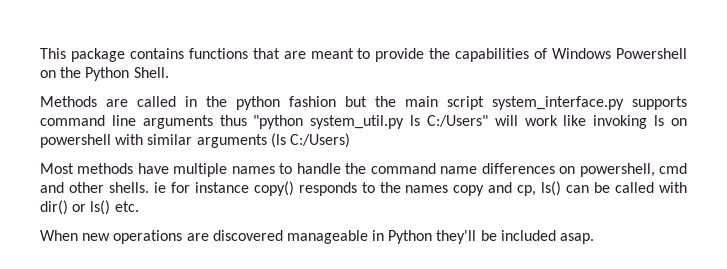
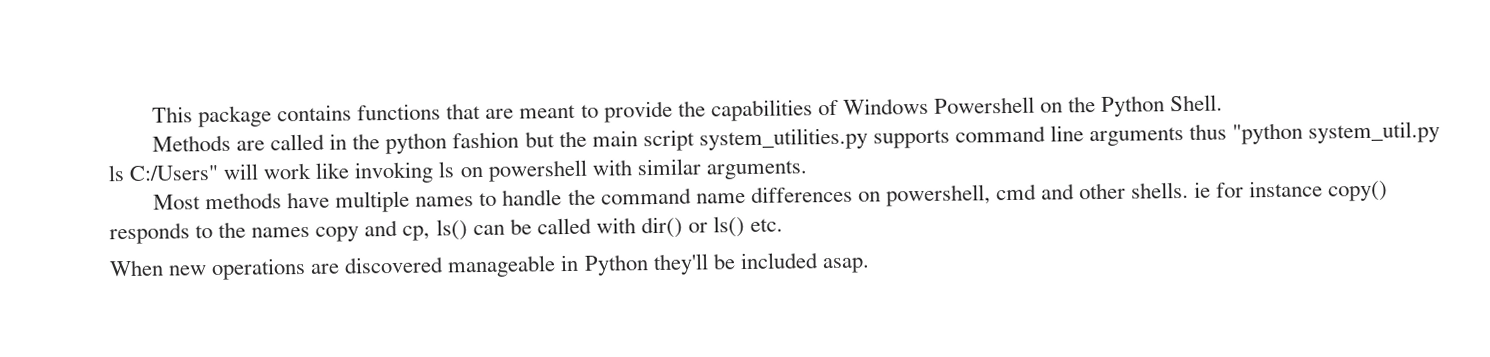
[492,96,624,110] system_interface.py -> [698,127,868,151] system_utilities.py
[196,133,350,148] arguments (ls C:/Users) -> [705,160,808,180] arguments.

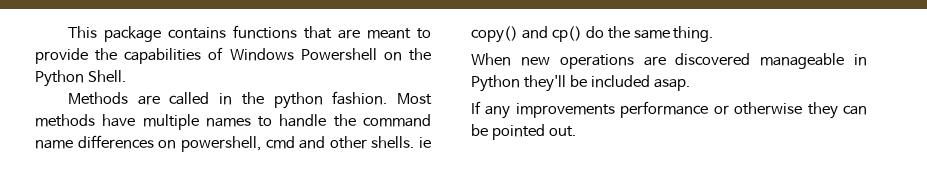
[452,121,1441,152] [108,158,808,184] fashion but the main script system_utilities.py supports command line arguments thus "python system_util.py ls C:/Users" will work like invoking ls on powershell with similar arguments. // -> [332,91,388,105] fashion.
[1216,180,1389,202] [109,215,784,245] for instance copy() responds to the names copy and cp, ls() can be called with dir() or ls() etc. -> [471,26,714,43] copy() and cp() do the same thing.
(870, 265) none -> [471,101,867,119] [471,124,576,140] // If any improvements performance or otherwise they can be pointed out.

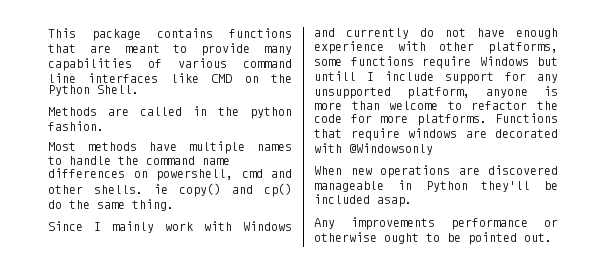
[95,48,118,61] the -> [264,46,292,55] many
[229,48,377,61] Windows Powershell -> [178,58,292,68] [48,73,233,83] various command line interfaces like CMD
(388, 98) none -> (104, 126) //
(714, 34) none -> [48,221,292,233] [314,28,558,39] [314,41,558,54] [314,56,558,69] [314,71,558,84] [314,86,558,99] [314,101,558,110] [314,113,558,126] [314,128,558,141] [314,143,433,155] // Since I mainly work with Windows and currently do not have enough experience with other platforms, some functions require Windows but untill I include support for any unsupported platform, anyone is more than welcome to refactor the code for more platforms. Functions that require windows are decorated with @Windowsonly
[471,101,511,119] If any -> [314,218,335,229] Any
[807,102,867,119] they can -> [384,233,440,244] ought to

